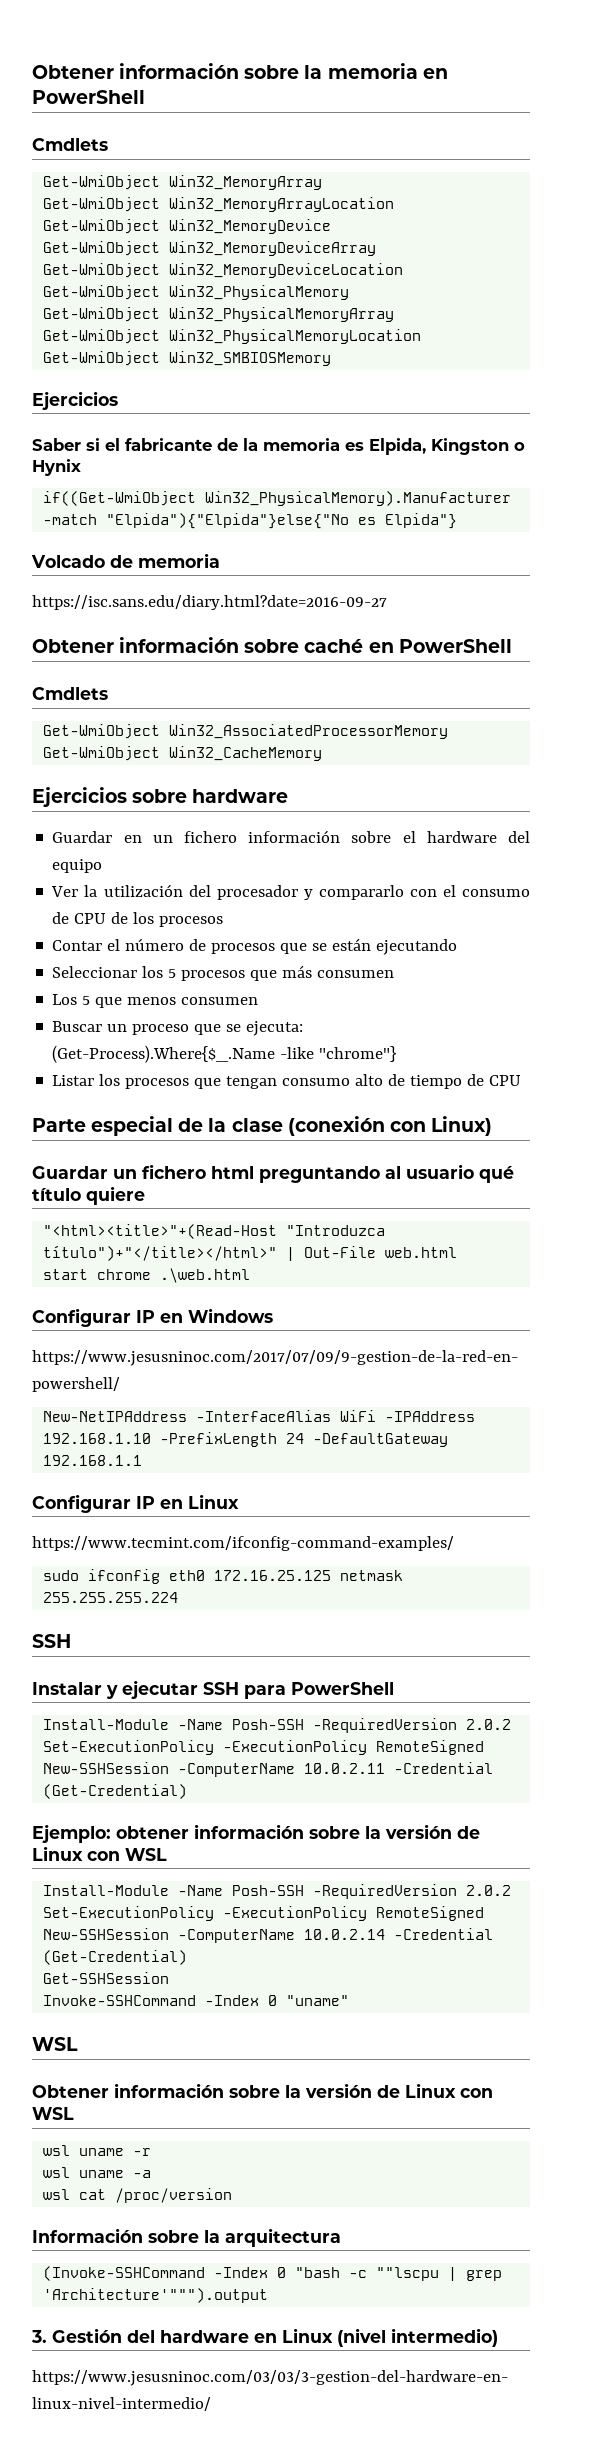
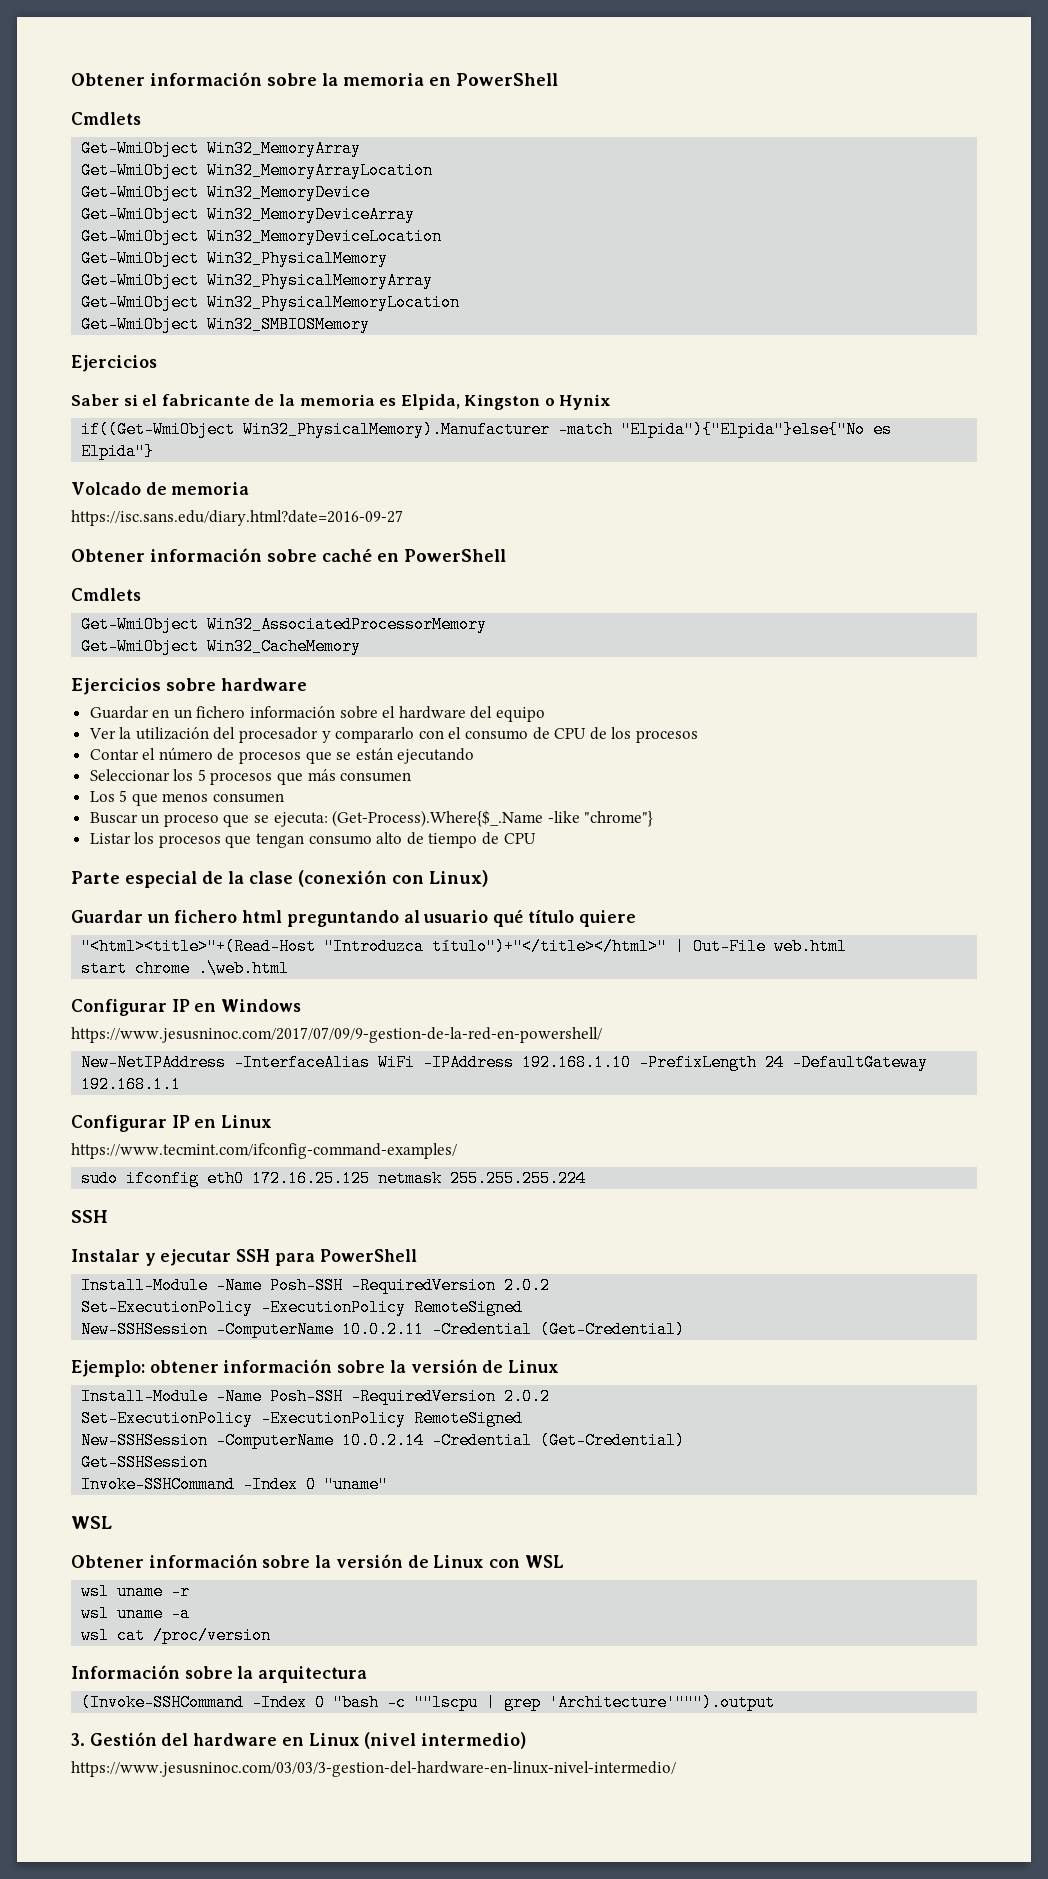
[87,1848,167,1861] con WSL -> (560, 1366) none

